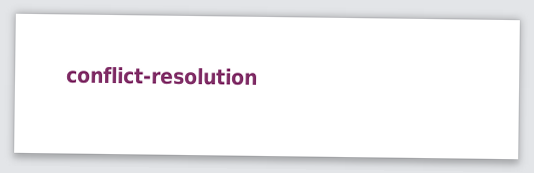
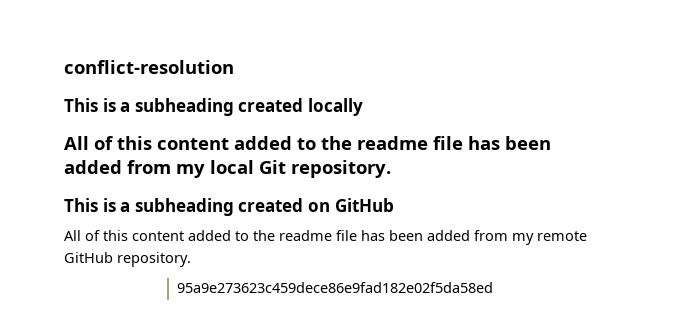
(258, 76) none -> [64,98,363,116] [64,136,551,150] [64,160,391,178] [64,198,394,216] [64,230,587,245] [64,252,191,267] [177,282,494,293] // This is a subheading created locally // All of this content added to the readme file has been added from my local Git repository. // This is a subheading created on GitHub // All of this content added to the readme file has been added from my remote GitHub repository. // 95a9e273623c459dece86e9fad182e02f5da58ed

